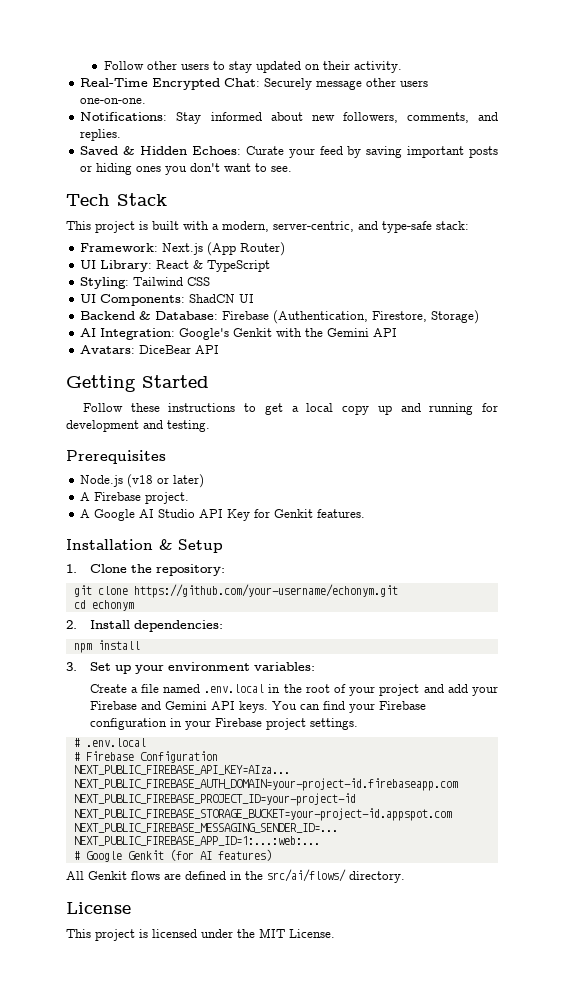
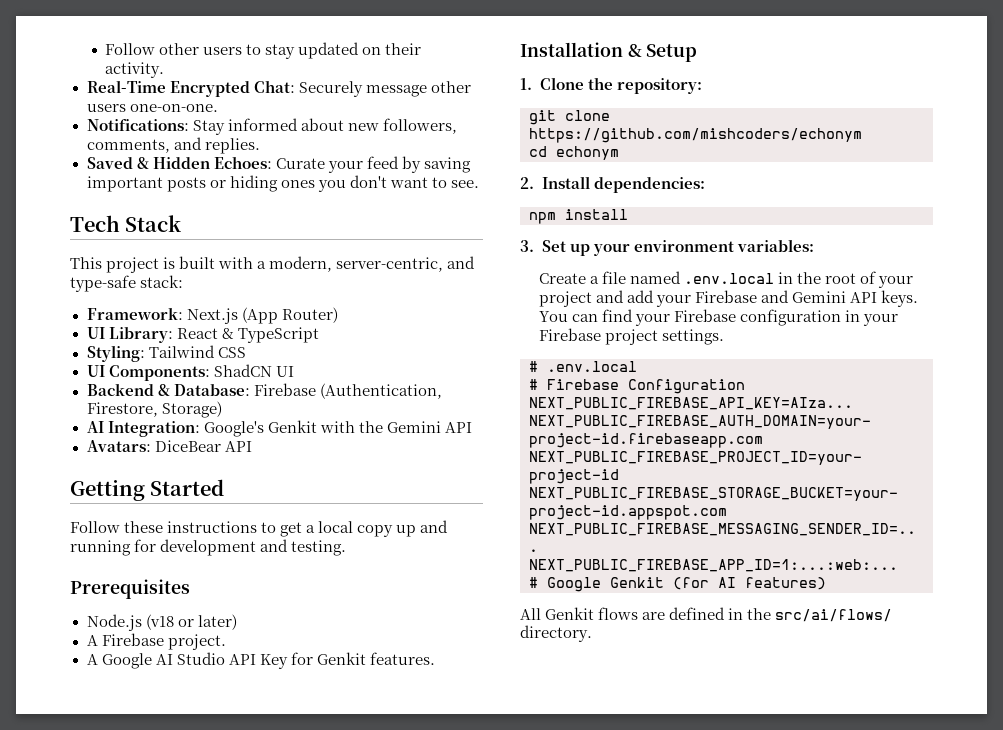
[133,584,398,598] https://github.com/your-username/echonym.git -> [529,128,862,143] https://github.com/mishcoders/echonym
[66,902,131,914] [66,928,335,941] // License // This project is licensed under the MIT License. -> (592, 633) none

